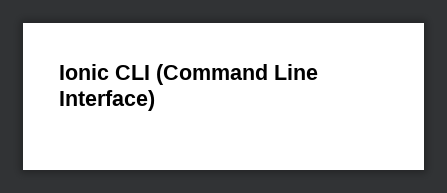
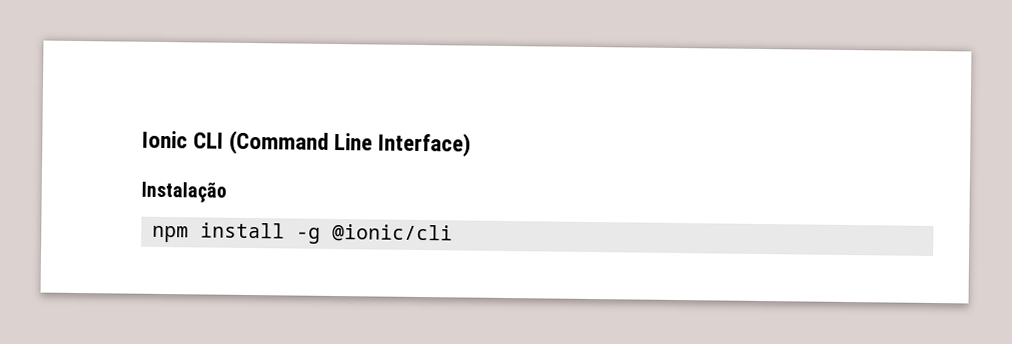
(155, 100) none -> [141,181,227,203] [152,222,454,244] // Instalação // npm install -g @ionic/cli

